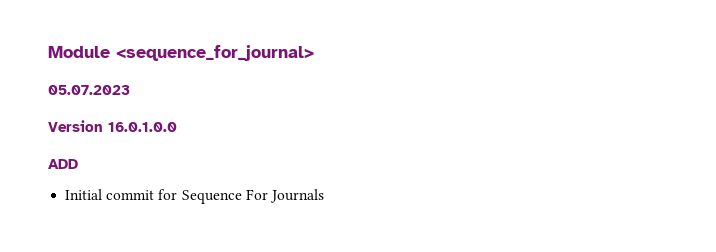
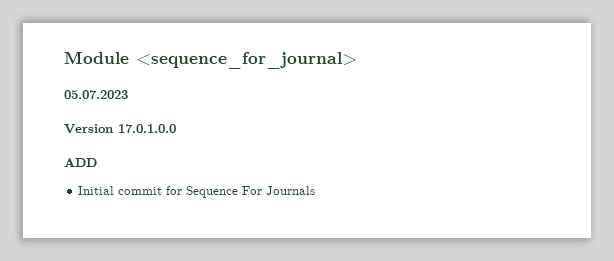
[108,122,177,132] 16.0.1.0.0 -> [118,124,176,133] 17.0.1.0.0

